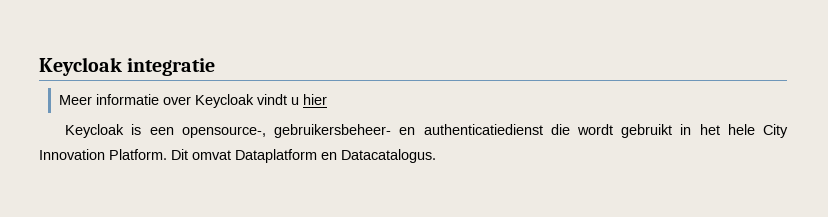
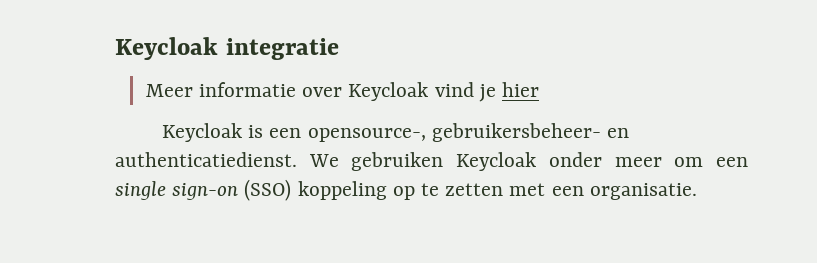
[256,94,299,105] vindt u -> [434,82,496,102] vind je
[423,124,789,138] [39,149,436,163] authenticatiedienst die wordt gebruikt in het hele City Innovation Platform. Dit omvat Dataplatform en Datacatalogus. -> [115,152,748,171] [115,179,697,201] authenticatiedienst. We gebruiken Keycloak onder meer om een single sign-on (SSO) koppeling op te zetten met een organisatie.

